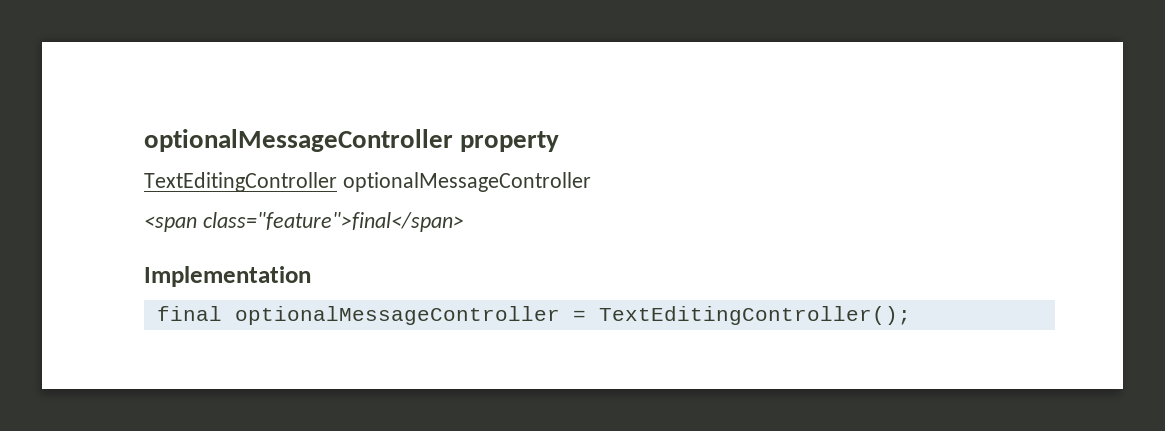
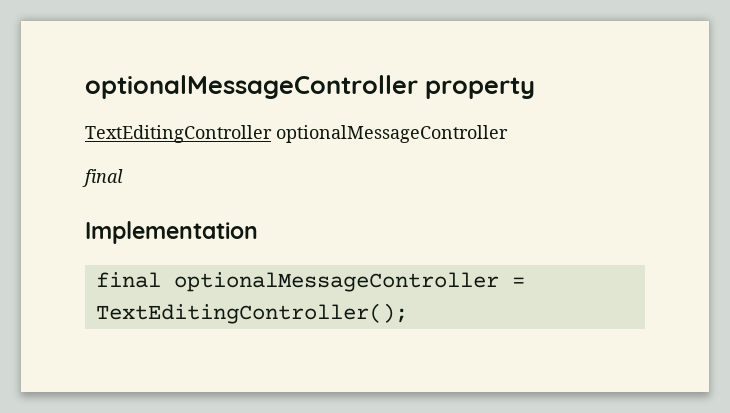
[144,212,464,232] <span class="feature">final</span> -> [82,169,123,187] final

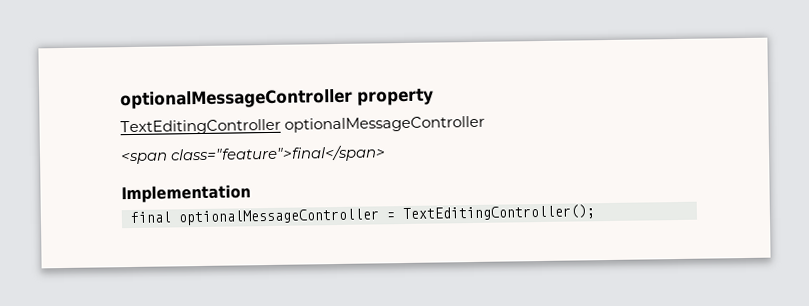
[82,169,123,187] final -> [120,144,387,165] <span class="feature">final</span>

